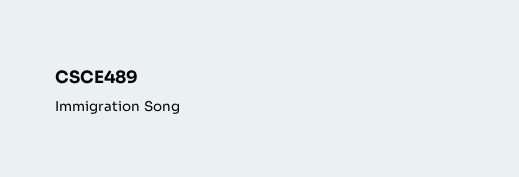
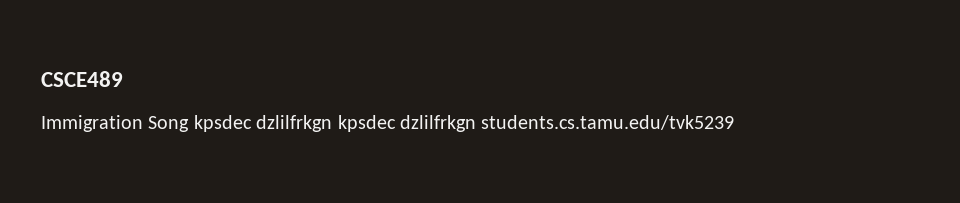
(180, 107) none -> [193,115,735,132] kpsdec dzlilfrkgn kpsdec dzlilfrkgn students.cs.tamu.edu/tvk5239

